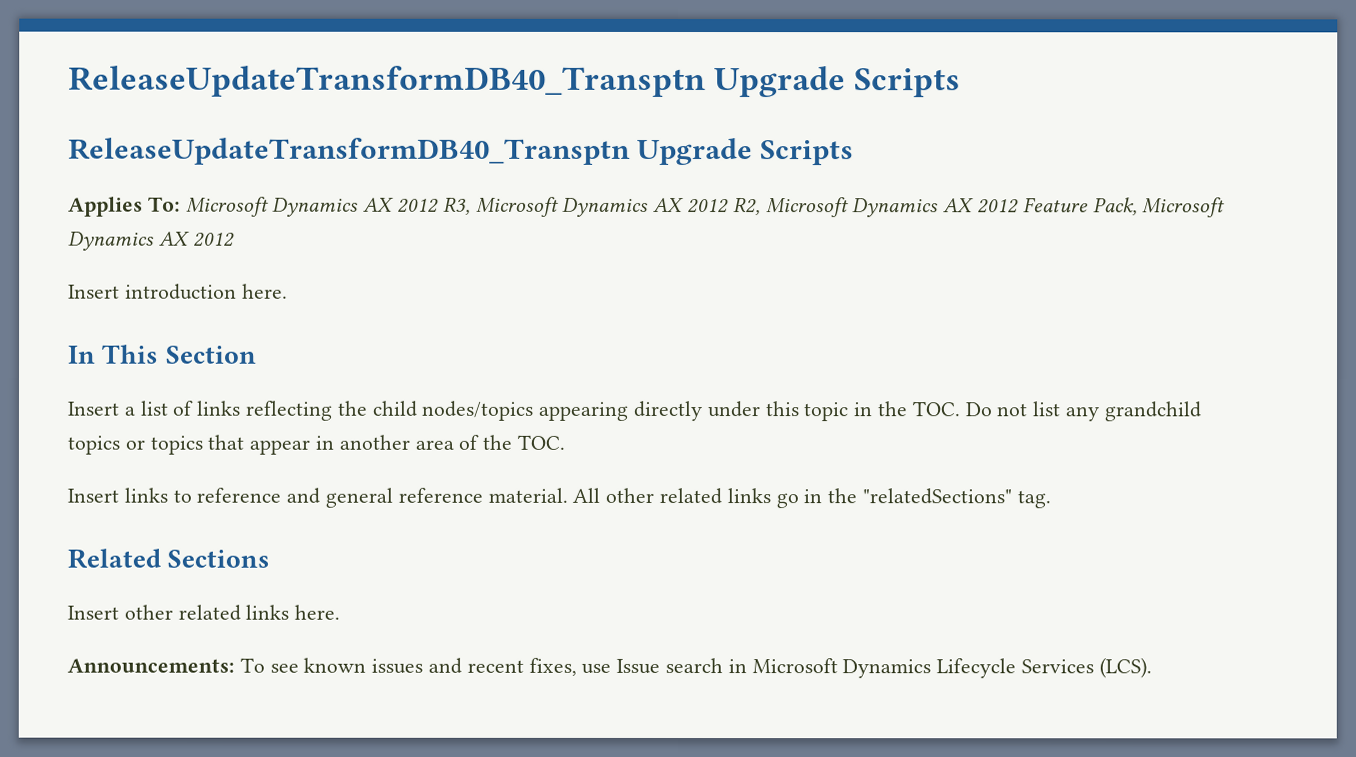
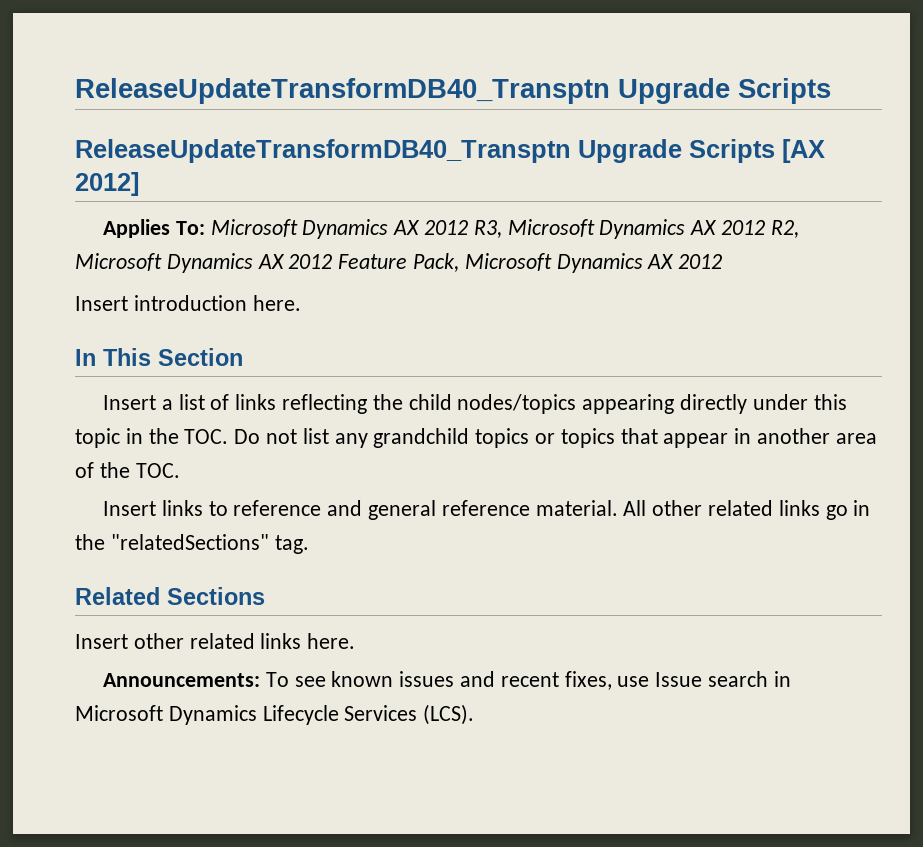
(855, 153) none -> [782,139,825,163] [75,172,139,196] [AX 2012]

